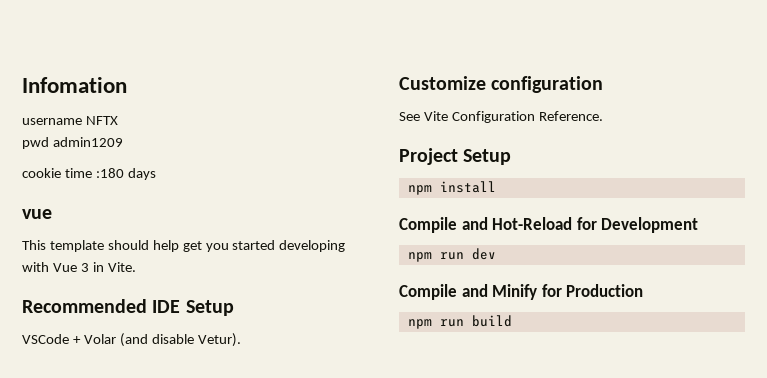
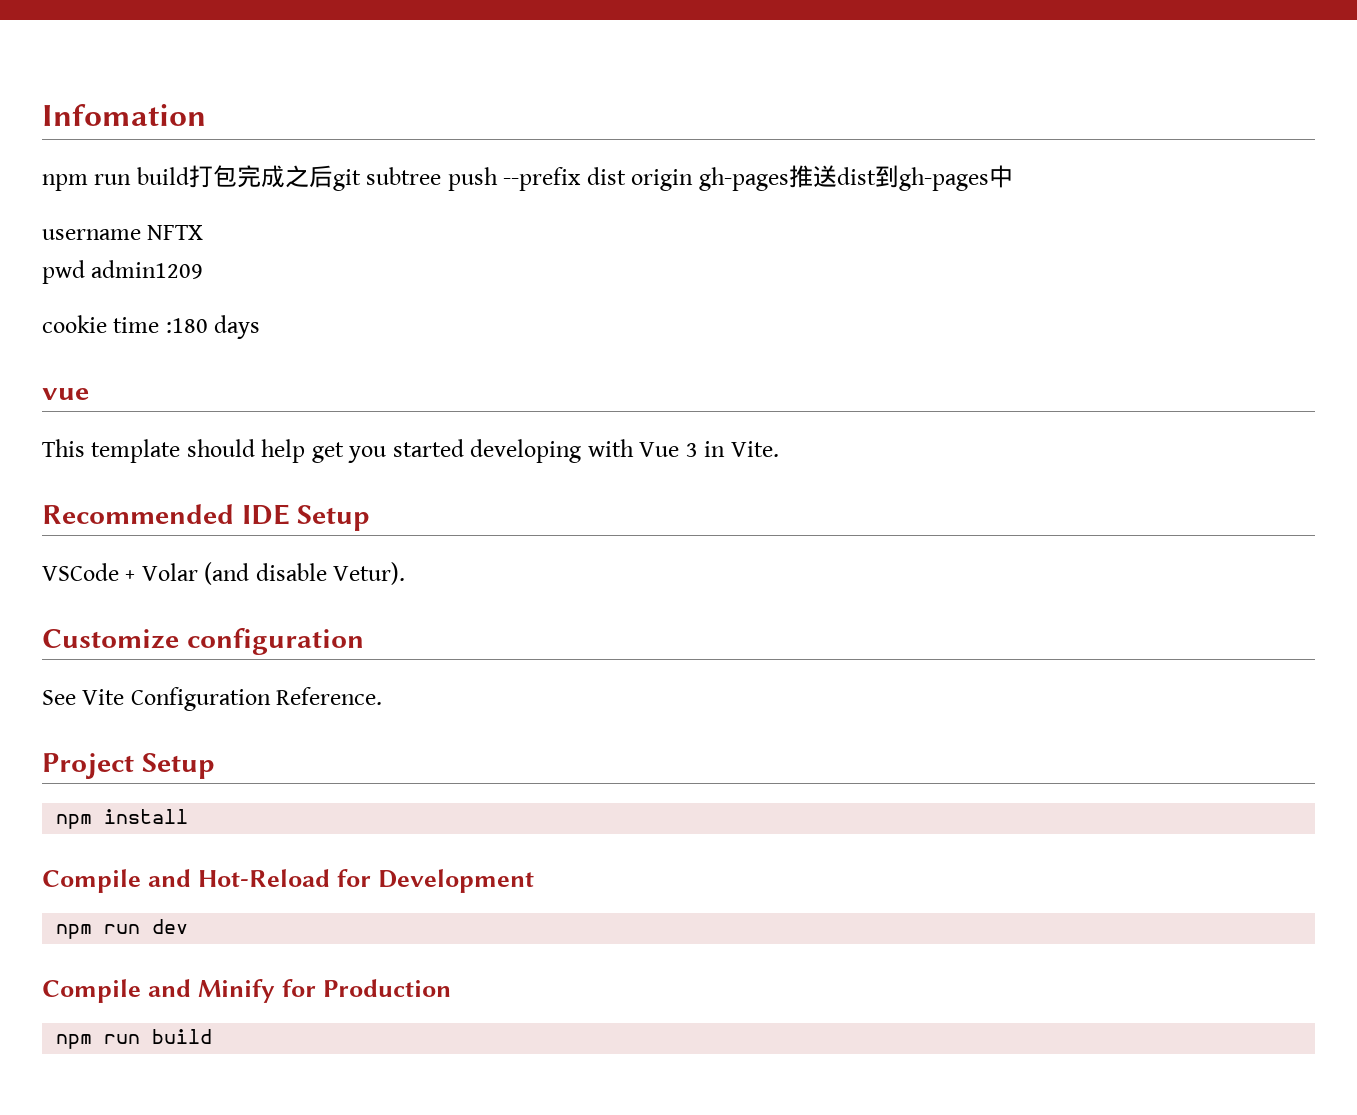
(127, 85) none -> [42,165,1013,191] // npm run build打包完成之后git subtree push --prefix dist origin gh-pages推送dist到gh-pages中

